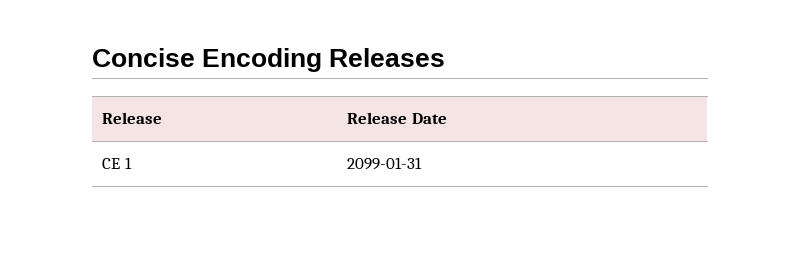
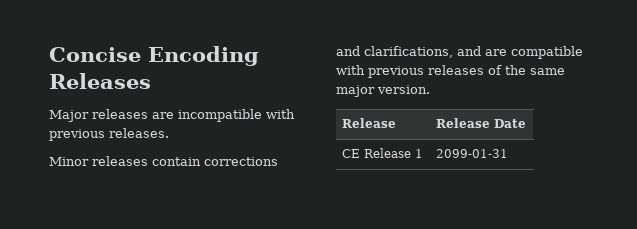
(446, 57) none -> [49,109,295,122] [49,128,169,141] [49,156,278,166] [336,46,583,59] [336,65,565,78] [336,85,430,97] // Major releases are incompatible with previous releases. // Minor releases contain corrections and clarifications, and are compatible with previous releases of the same major version.
(121, 163) none -> [364,148,412,158] Release

